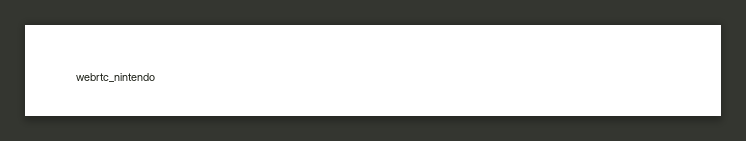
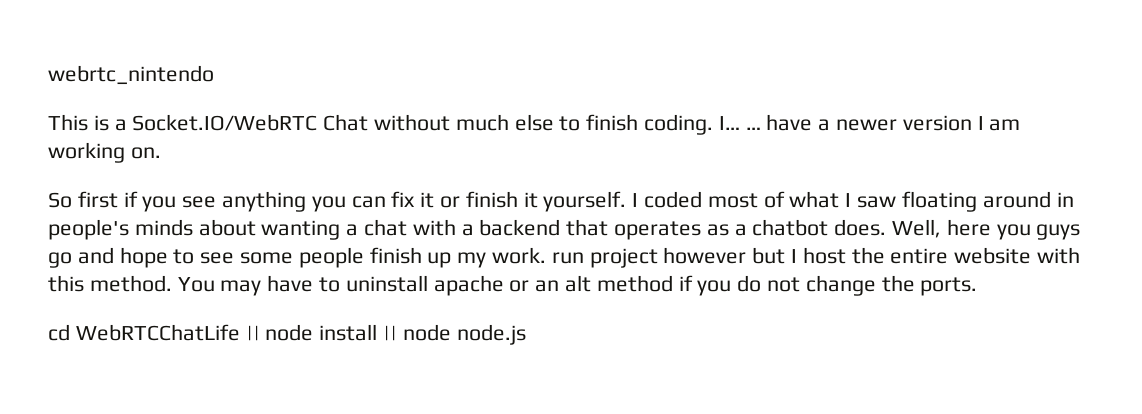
(155, 77) none -> [48,114,1021,135] [48,142,161,163] [48,191,1074,212] [48,219,1081,240] [48,247,1081,268] [48,275,978,296] [48,324,526,345] // This is a Socket.IO/WebRTC Chat without much else to finish coding. I… … have a newer version I am working on. // So first if you see anything you can fix it or finish it yourself. I coded most of what I saw floating around in people's minds about wanting a chat with a backend that operates as a chatbot does. Well, here you guys go and hope to see some people finish up my work. run project however but I host the entire website with this method. You may have to uninstall apache or an alt method if you do not change the ports. // cd WebRTCChatLife || node install || node node.js

